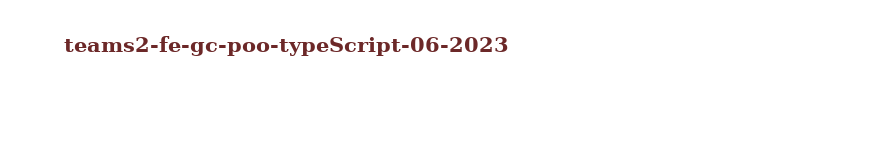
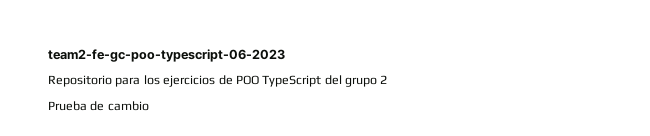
[64,36,509,56] teams2-fe-gc-poo-typeScript-06-2023 -> [48,49,285,62] [48,75,388,87] [48,101,149,111] team2-fe-gc-poo-typescript-06-2023 // Repositorio para los ejercicios de POO TypeScript del grupo 2 // Prueba de cambio

